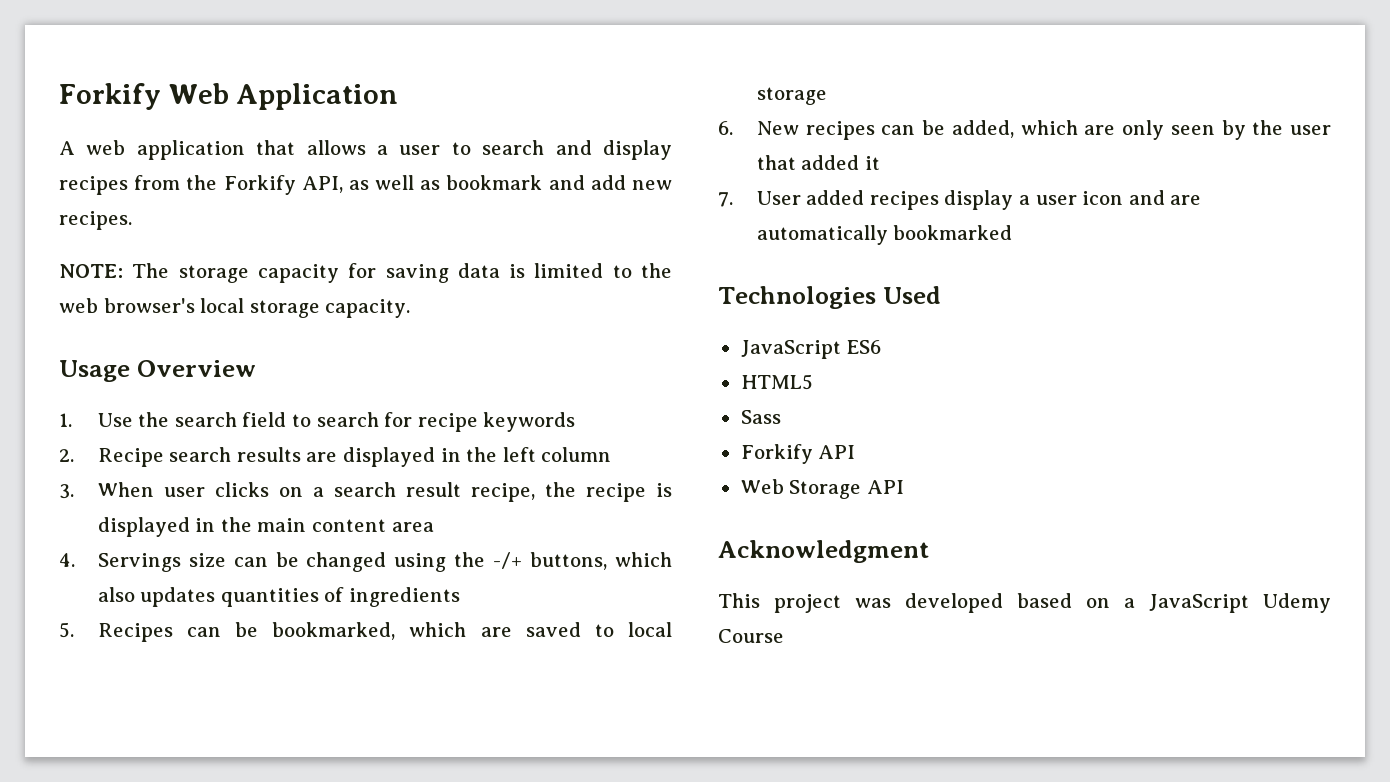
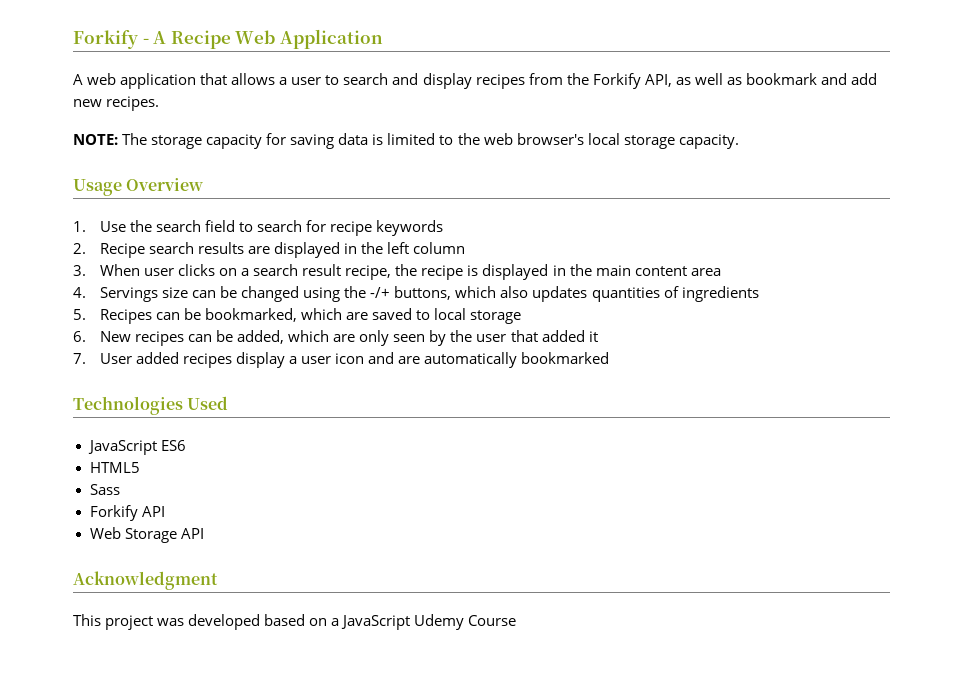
[59,83,161,110] Forkify -> [73,30,231,49] Forkify - A Recipe

